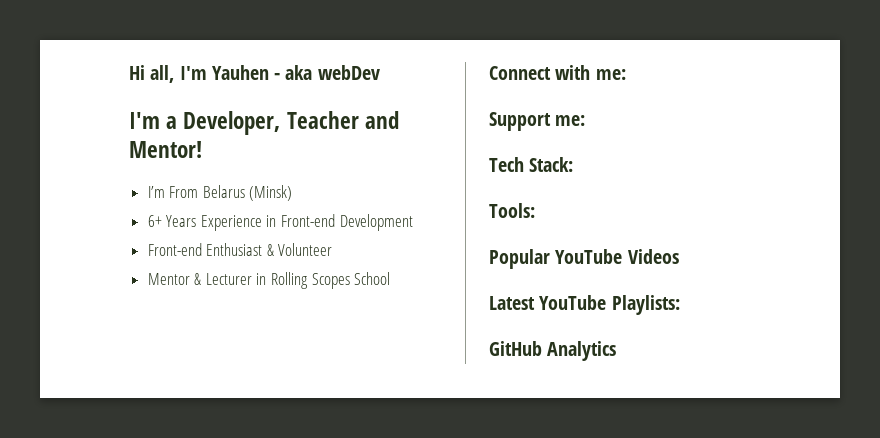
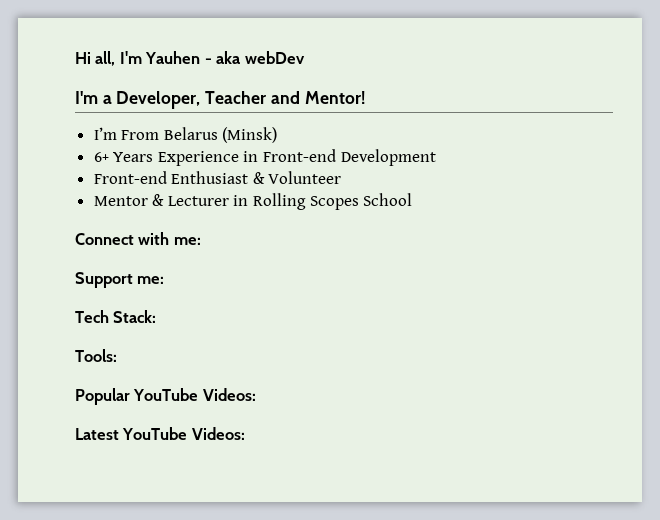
[627,249,679,264] Videos -> [202,388,256,401] Videos:
[611,295,680,315] [489,341,617,361] Playlists: // GitHub Analytics -> [191,427,245,440] Videos:

